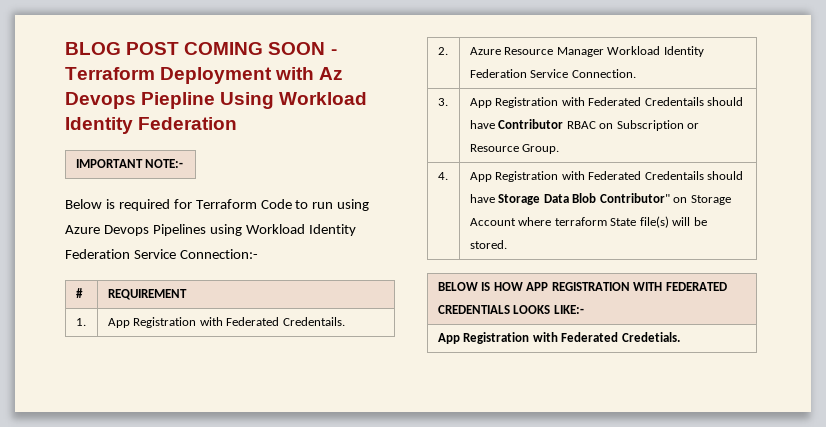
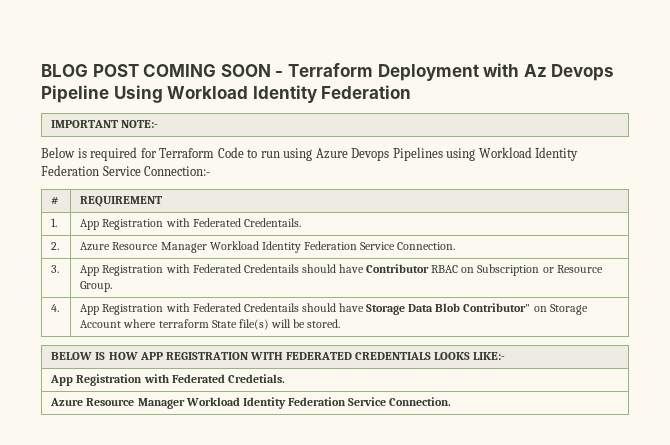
[141,92,216,109] Piepline -> [41,85,109,103] Pipeline
(680, 337) none -> [50,397,452,409] // Azure Resource Manager Workload Identity Federation Service Connection.

